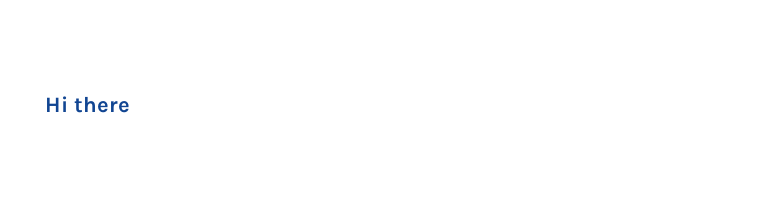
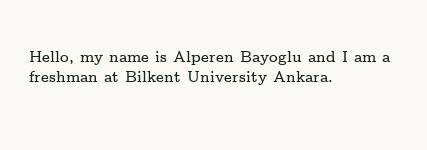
[45,96,130,113] Hi there -> [29,51,391,65] [29,71,333,85] Hello, my name is Alperen Bayoglu and I am a freshman at Bilkent University Ankara.

